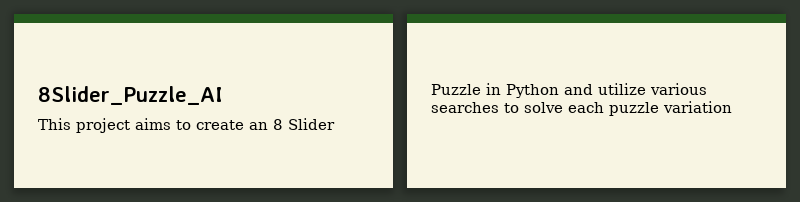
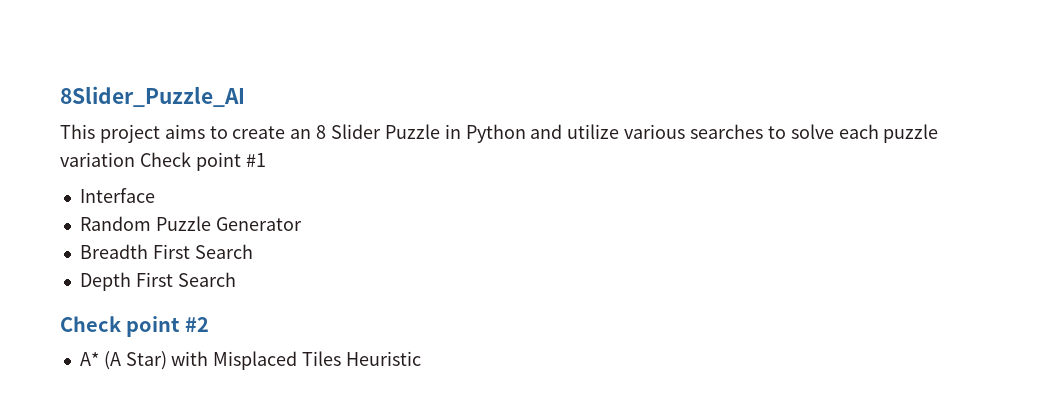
(732, 107) none -> [139,152,266,171] [79,188,155,203] [79,216,302,231] [79,244,253,259] [79,272,236,291] [60,316,209,337] [79,351,421,370] Check point #1 // Interface // Random Puzzle Generator // Breadth First Search // Depth First Search // Check point #2 // A* (A Star) with Misplaced Tiles Heuristic

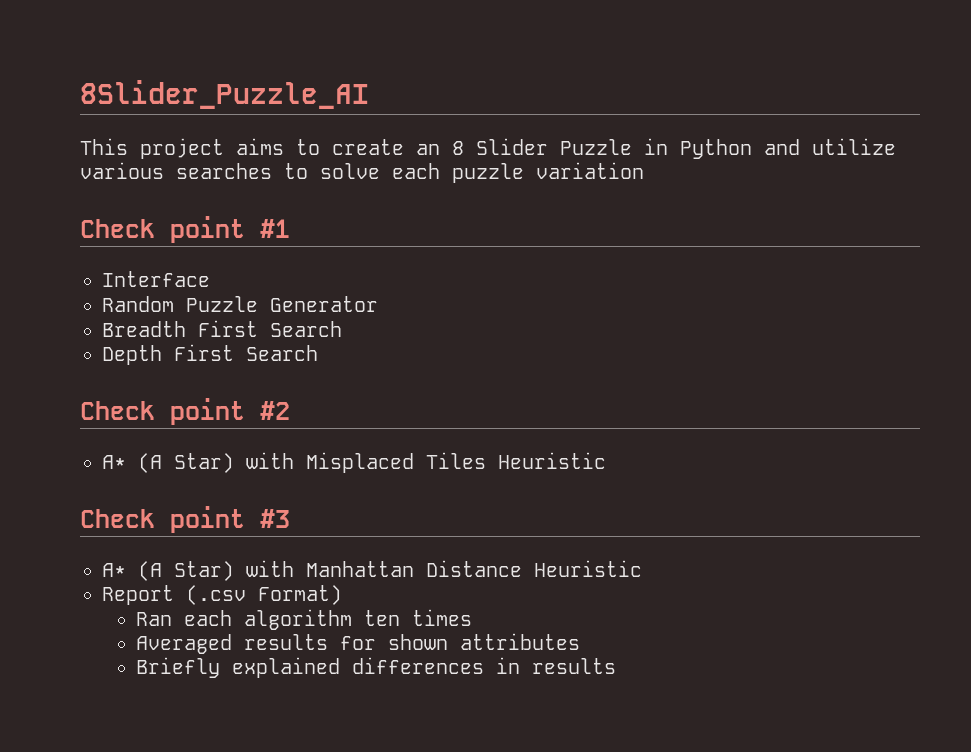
(135, 159) none -> (644, 170) //
(421, 358) none -> [80,506,290,533] [102,560,642,581] [102,585,342,605] [136,609,473,630] [136,633,581,654] [136,657,617,678] // Check point #3 // A* (A Star) with Manhattan Distance Heuristic // Report (.csv Format) // Ran each algorithm ten times // Averaged results for shown attributes // Briefly explained differences in results

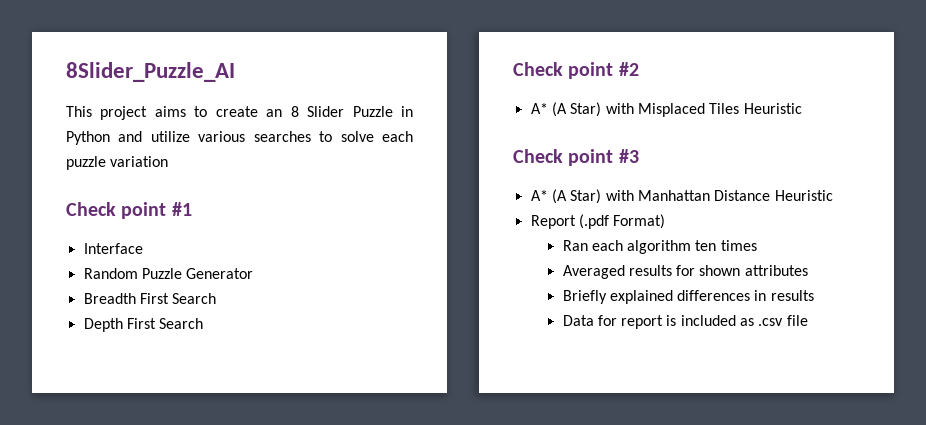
[186,585,246,605] (.csv -> [578,214,609,229] (.pdf
(617, 666) none -> [562,315,808,329] // Data for report is included as .csv file

